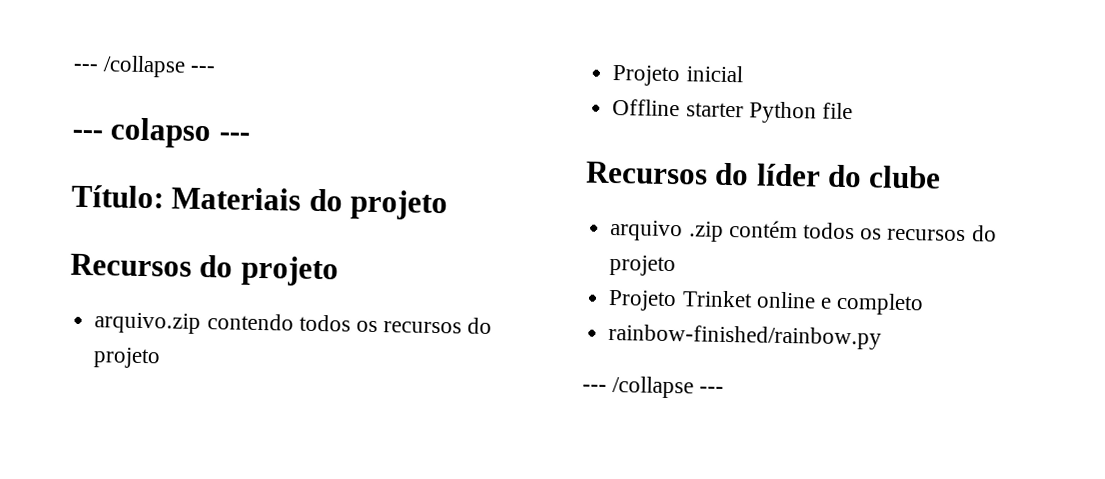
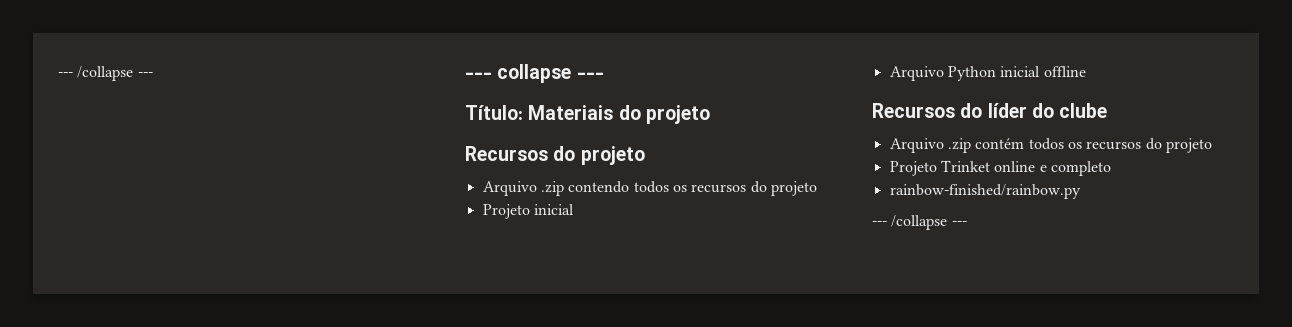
[110,117,213,149] colapso -> [497,64,572,83] collapse
[94,312,202,335] arquivo.zip -> [482,181,564,196] Arquivo .zip
[612,99,853,124] Offline starter Python file -> [889,66,1086,81] Arquivo Python inicial offline
[610,219,684,242] arquivo -> [889,138,944,153] Arquivo

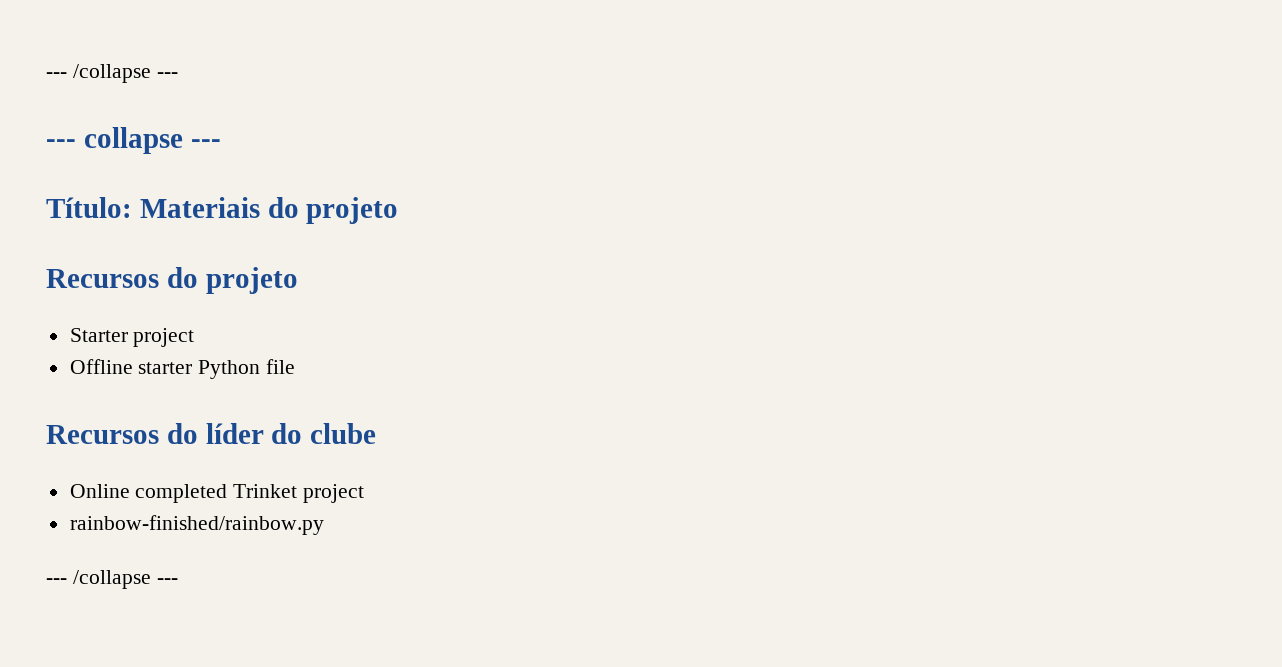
[482,181,817,196] [482,204,574,219] [889,66,1086,81] Arquivo .zip contendo todos os recursos do projeto // Projeto inicial // Arquivo Python inicial offline -> [69,328,195,347] [69,359,296,379] Starter project // Offline starter Python file
[889,138,1212,153] [889,160,1111,176] Arquivo .zip contém todos os recursos do projeto // Projeto Trinket online e completo -> [69,484,365,503] Online completed Trinket project

